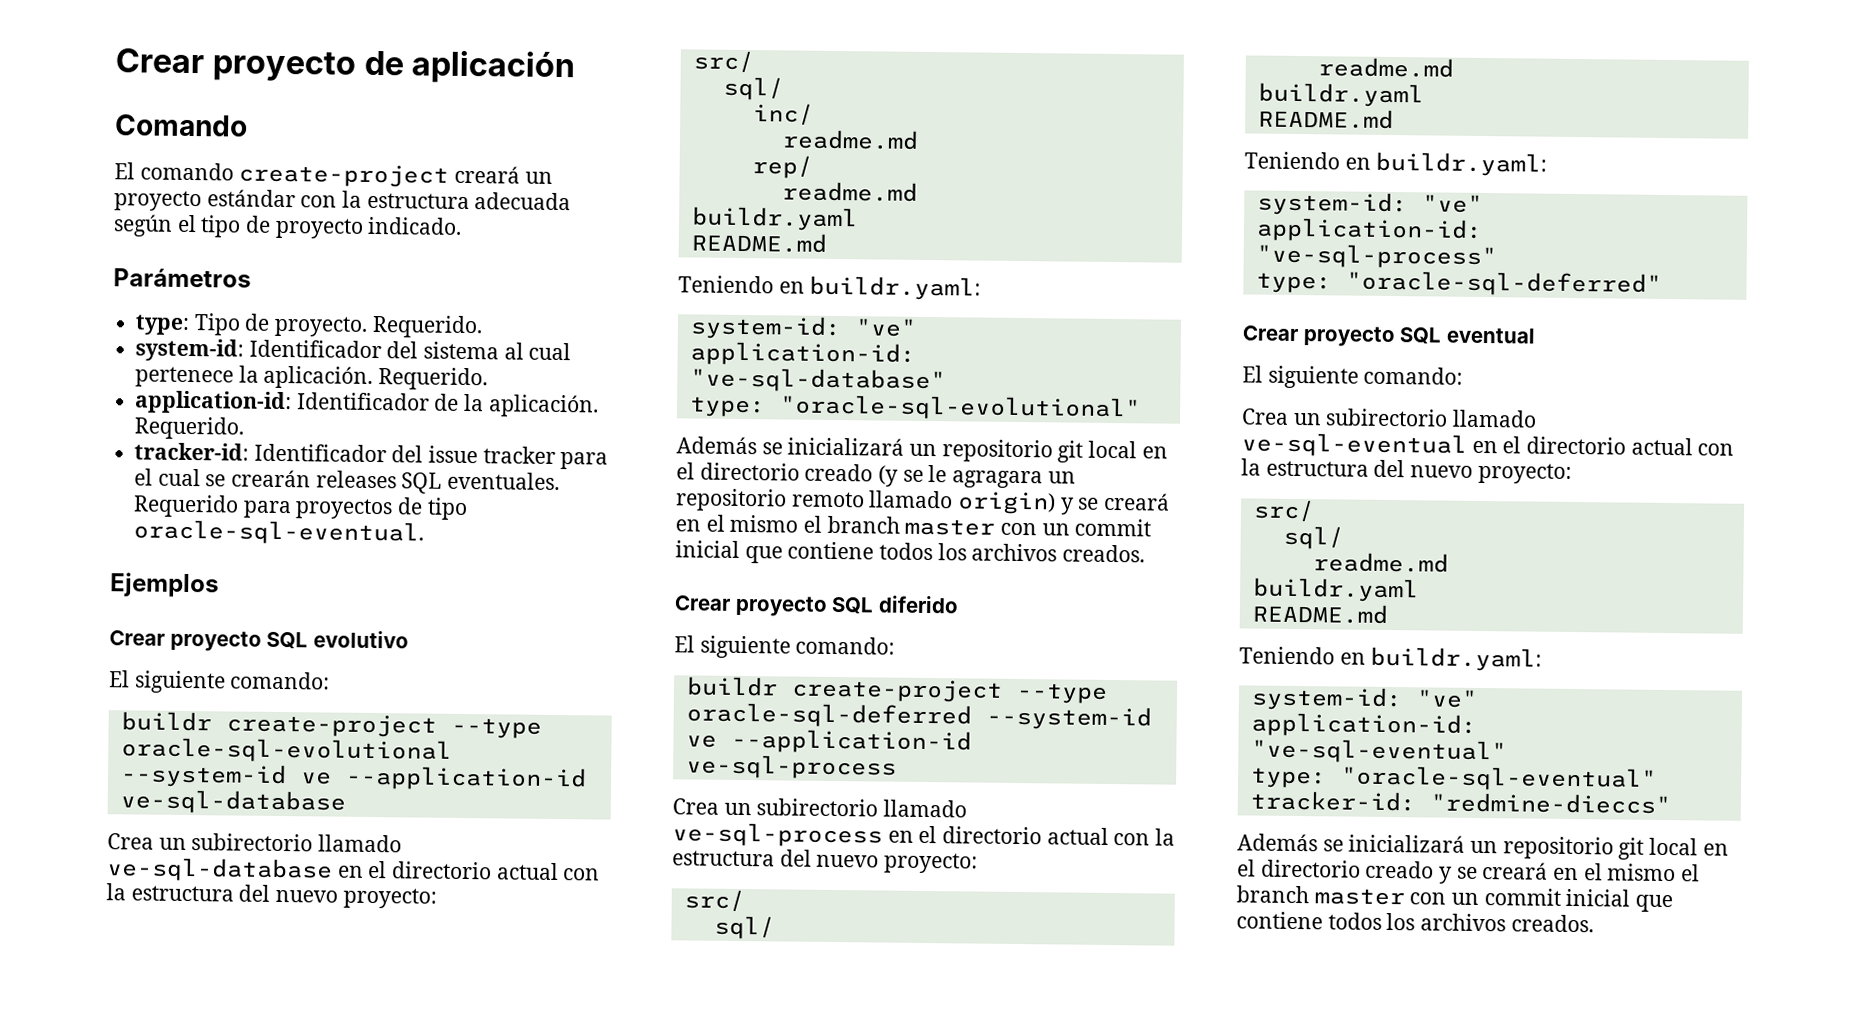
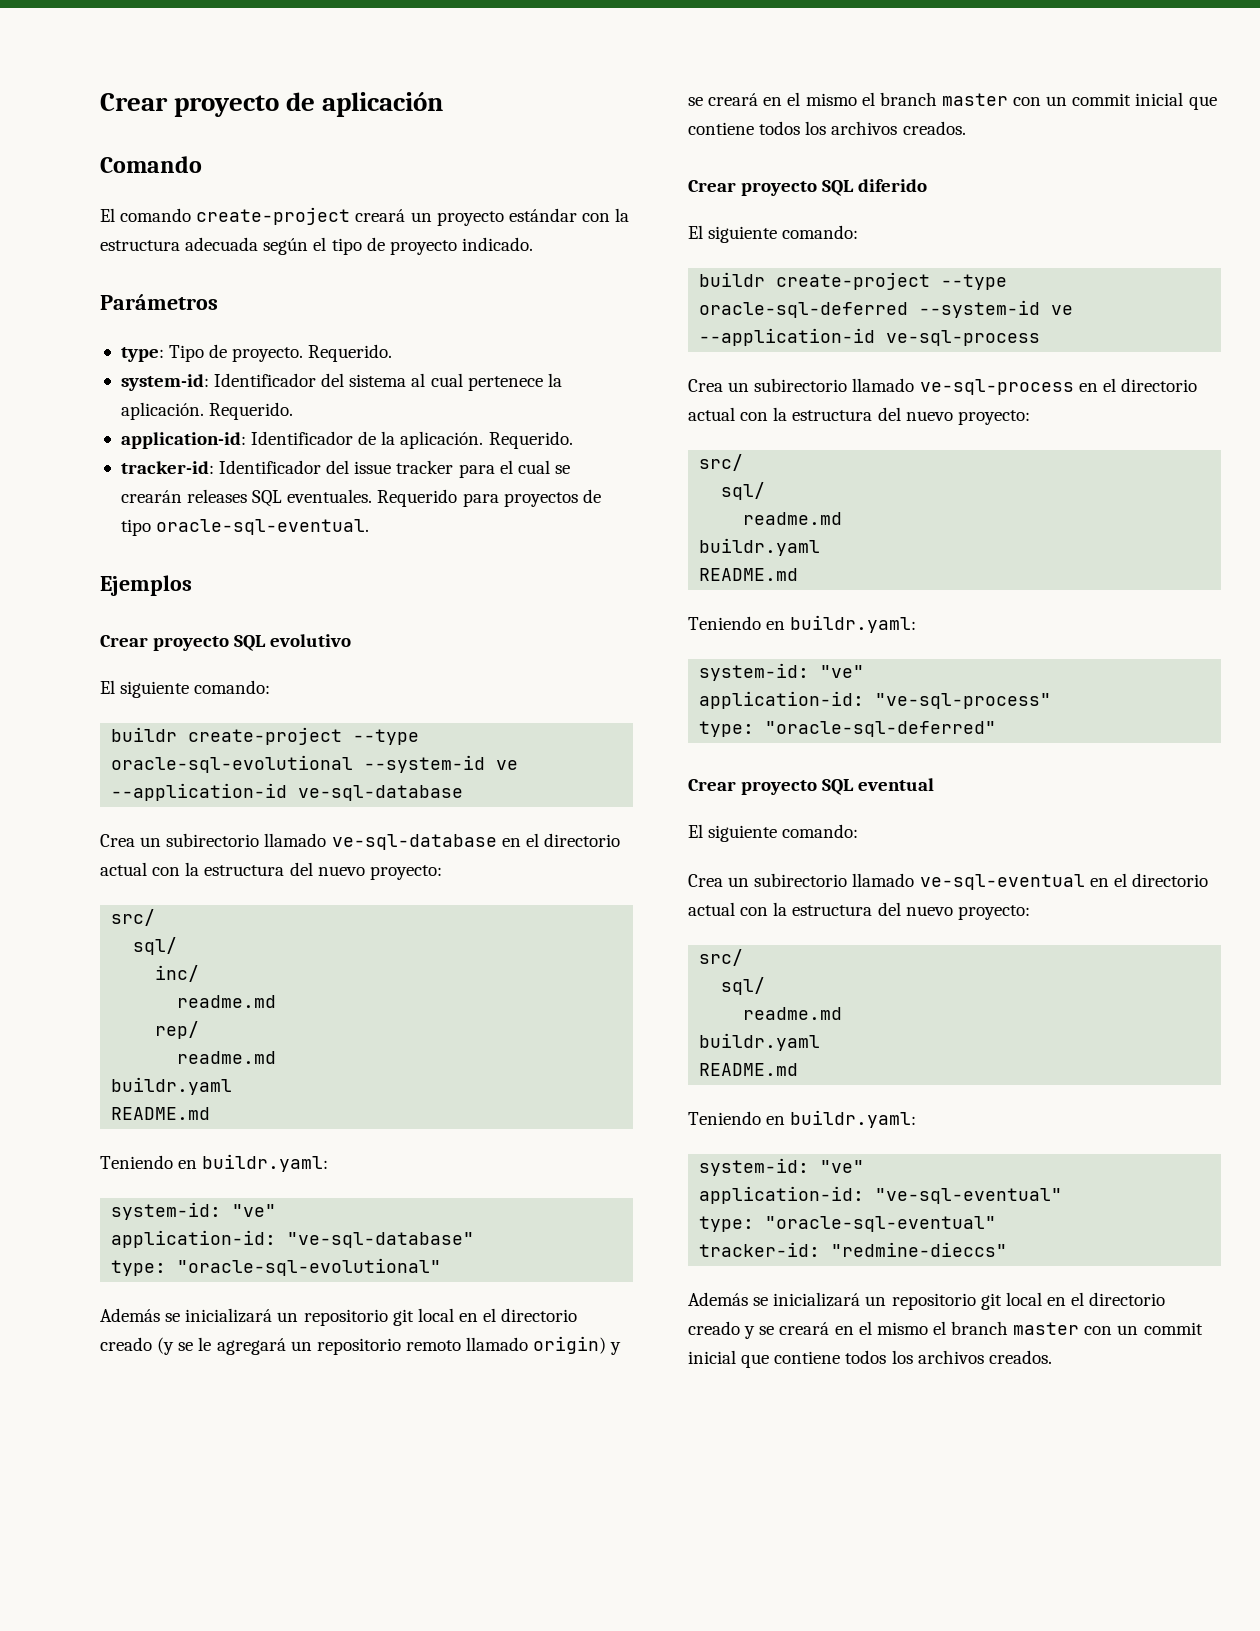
[952,470,1044,489] agragara -> [216,1338,286,1355] agregará

